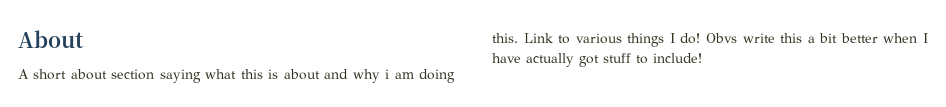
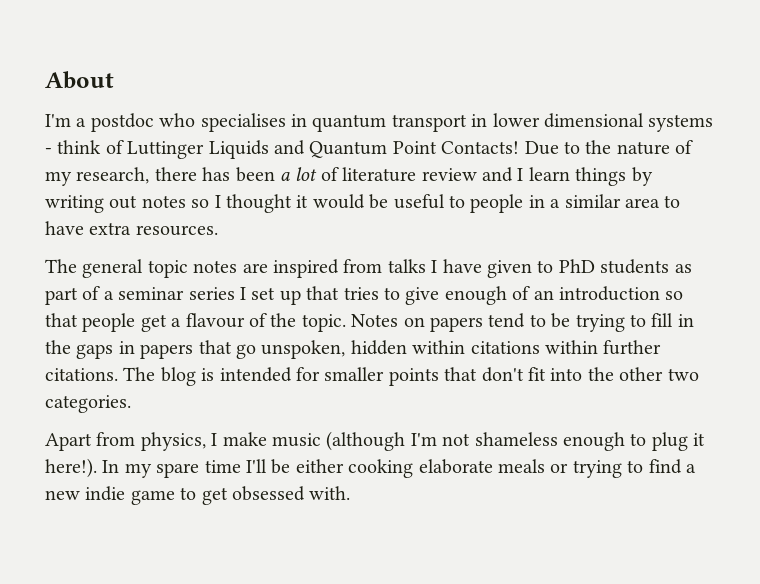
[18,69,455,83] [492,33,928,47] [492,53,702,67] A short about section saying what this is about and why i am doing this. Link to various things I do! Obvs write this a bit better when I have actually got stuff to include! -> [45,113,714,132] [45,140,694,159] [45,167,653,186] [45,194,681,213] [45,221,218,236] [45,259,692,278] [45,286,684,305] [45,313,694,332] [45,340,662,359] [45,367,699,386] [45,395,131,413] [45,431,706,451] [45,458,696,478] [45,486,351,505] I'm a postdoc who specialises in quantum transport in lower dimensional systems - think of Luttinger Liquids and Quantum Point Contacts! Due to the nature of my research, there has been a lot of literature review and I learn things by writing out notes so I thought it would be useful to people in a similar area to have extra resources. // The general topic notes are inspired from talks I have given to PhD students as part of a seminar series I set up that tries to give enough of an introduction so that people get a flavour of the topic. Notes on papers tend to be trying to fill in the gaps in papers that go unspoken, hidden within citations within further citations. The blog is intended for smaller points that don't fit into the other two categories. // Apart from physics, I make music (although I'm not shameless enough to plug it here!). In my spare time I'll be either cooking elaborate meals or trying to find a new indie game to get obsessed with.

